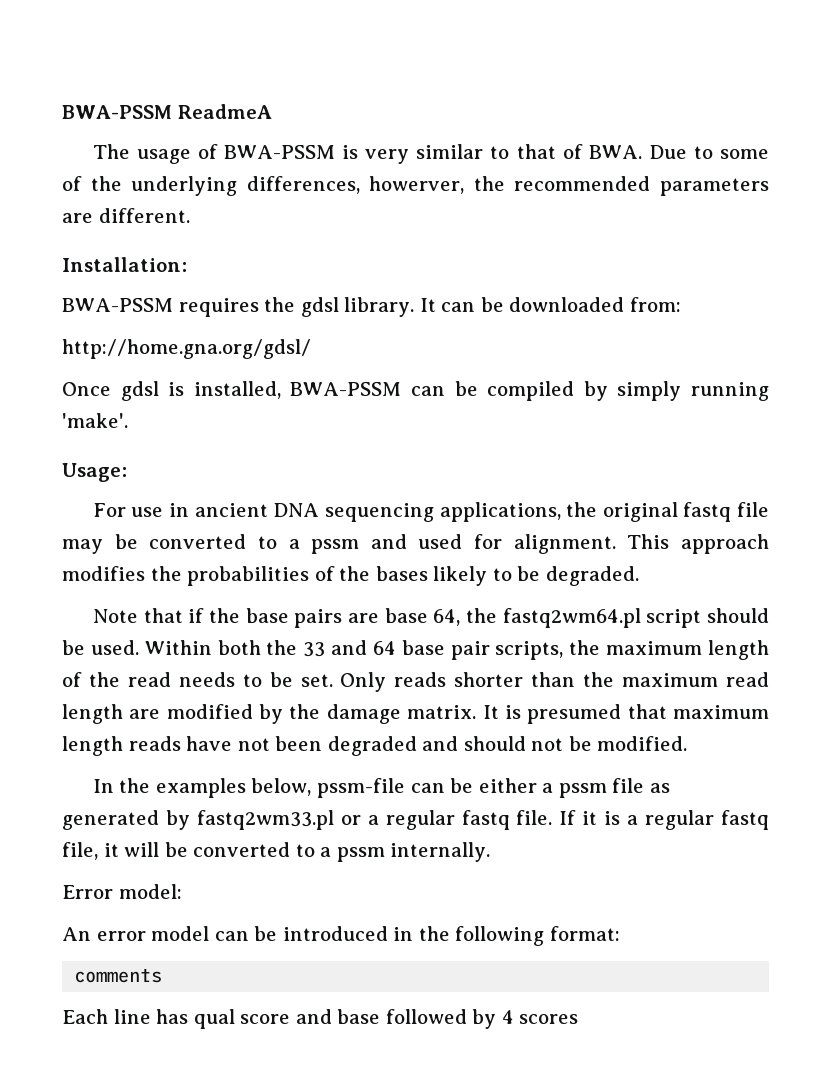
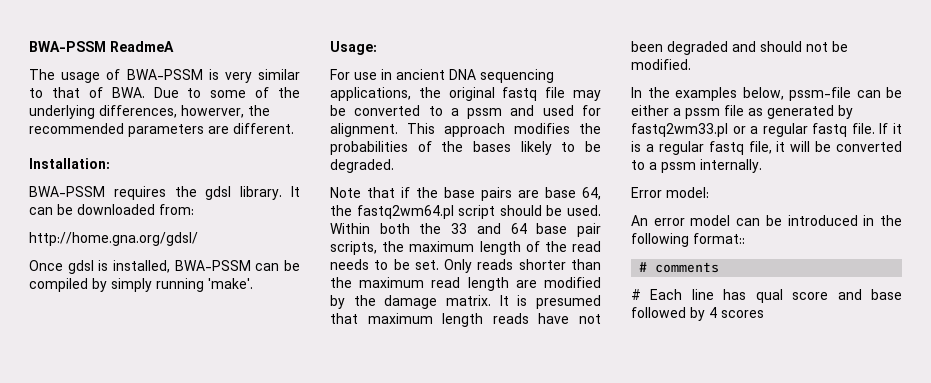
[549,926,620,941] format: // -> [693,233,745,244] [639,262,648,272] format:: // #
(163, 975) none -> [631,289,641,300] #

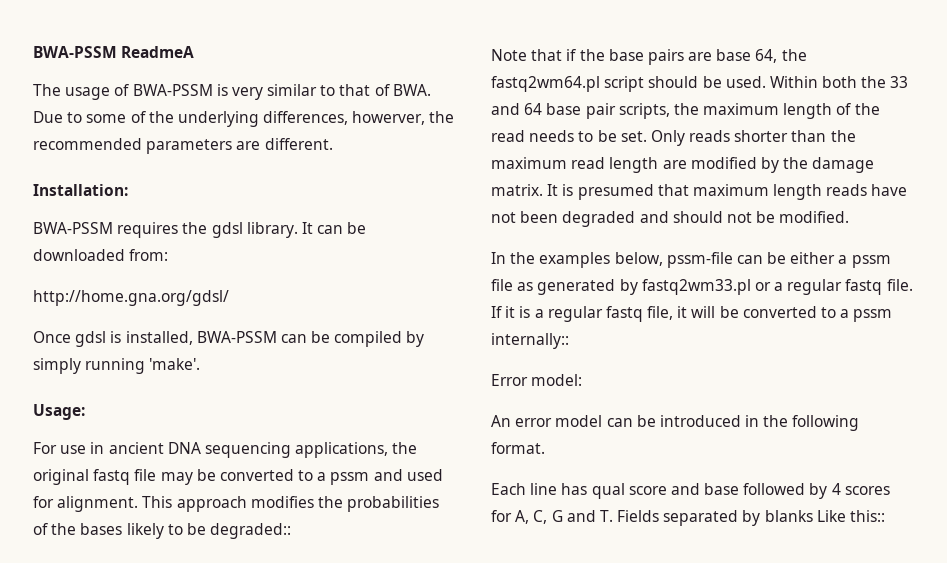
[330,159,394,173] degraded. -> [210,523,292,539] degraded::
[700,159,762,173] internally. -> [491,333,569,349] internally::
[693,233,745,244] [639,262,720,273] [631,289,641,300] format:: // # comments // # -> [491,442,545,454] format. //
(764, 314) none -> [491,510,886,526] for A, C, G and T. Fields separated by blanks Like this::

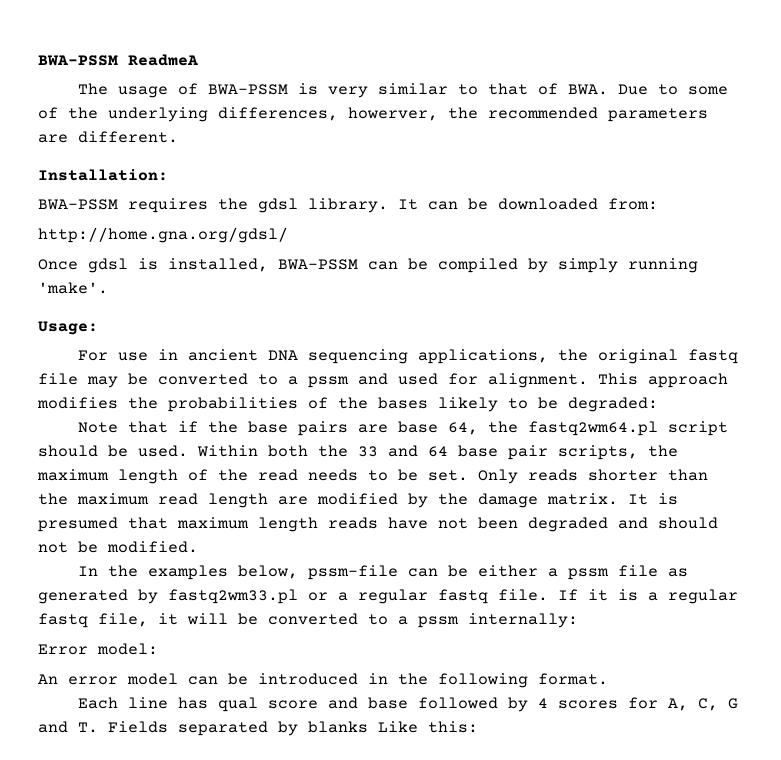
[210,523,292,539] degraded:: -> [568,397,658,412] degraded:
[491,333,569,349] internally:: -> [468,613,578,628] internally:
[850,510,886,522] this:: -> [428,721,478,733] this:

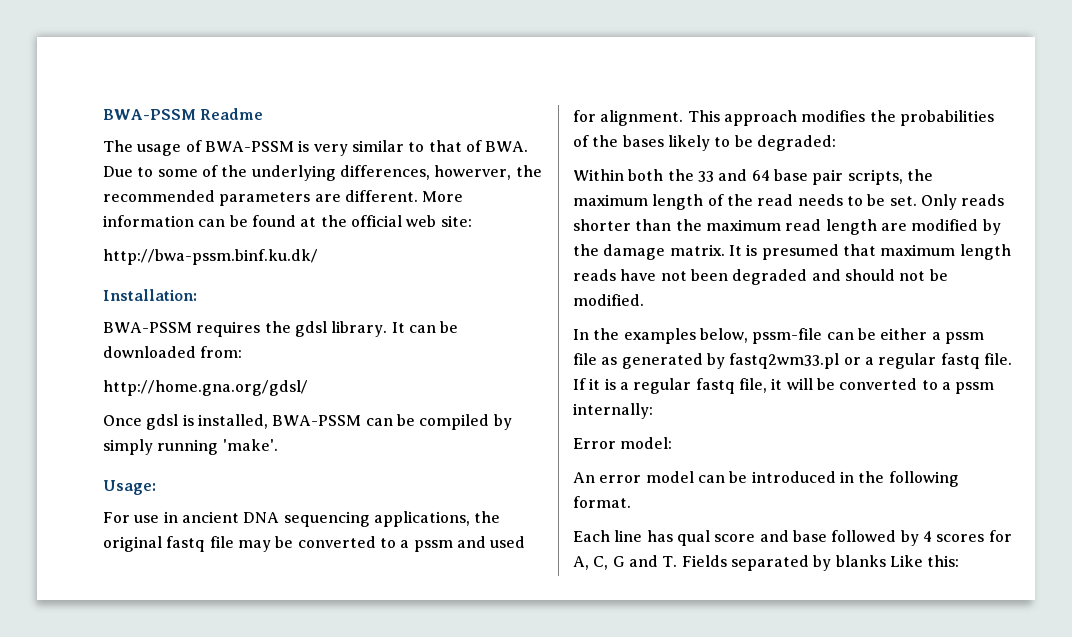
[38,54,198,66] BWA-PSSM ReadmeA -> [103,108,264,120] BWA-PSSM Readme
(178, 137) none -> [422,191,464,202] [103,215,472,227] [103,249,318,265] More information can be found at the official web site: // http://bwa-pssm.binf.ku.dk/
[77,421,728,436] [38,445,188,457] Note that if the base pairs are base 64, the fastq2wm64.pl script should be used. -> (836, 143) none

